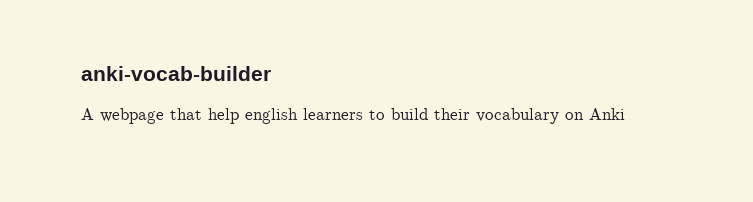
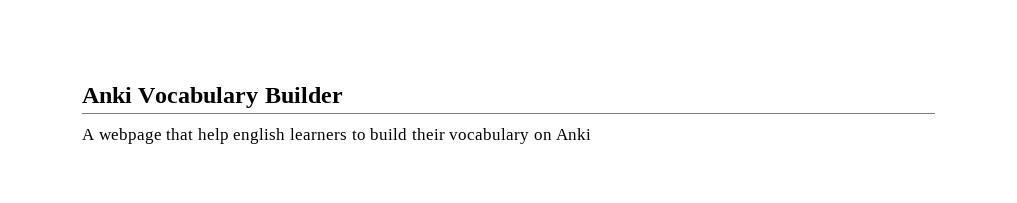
[81,66,271,81] anki-vocab-builder -> [82,87,343,108] Anki Vocabulary Builder

